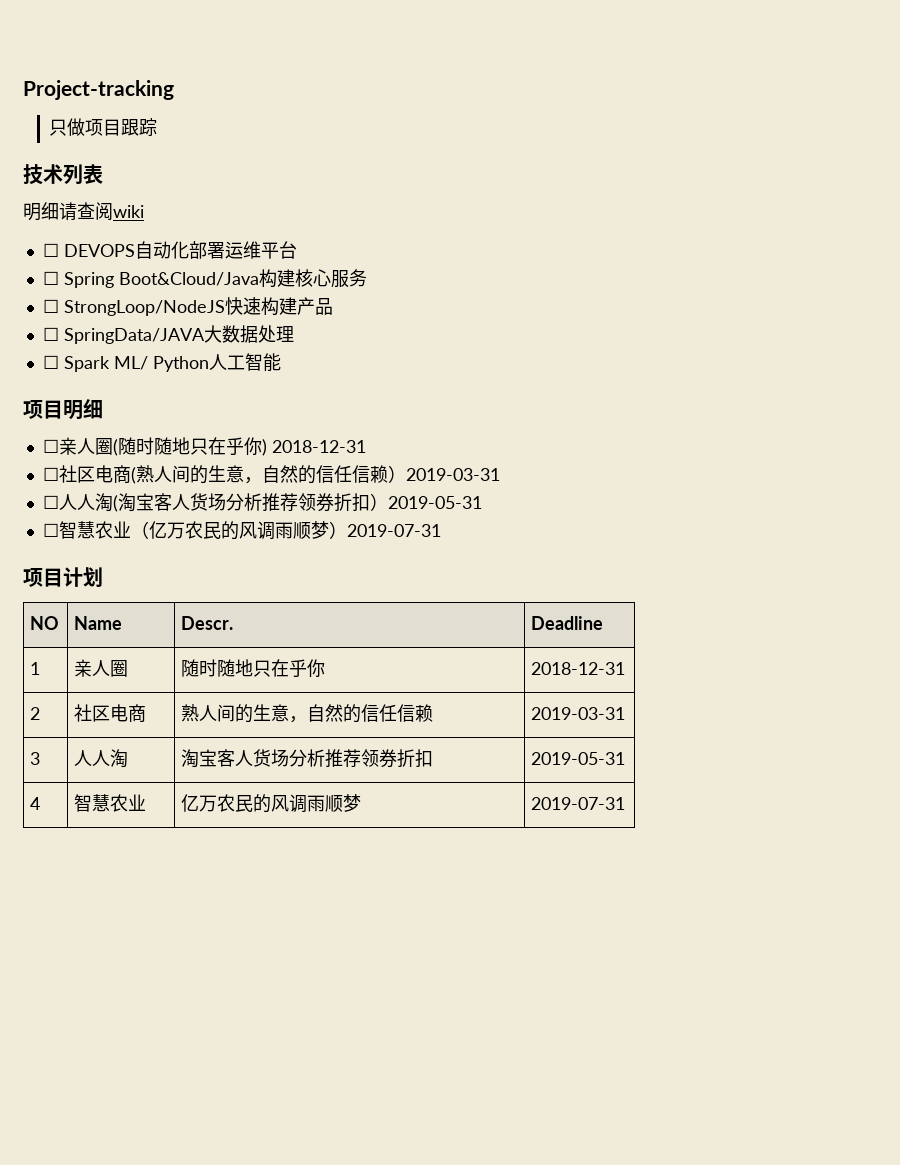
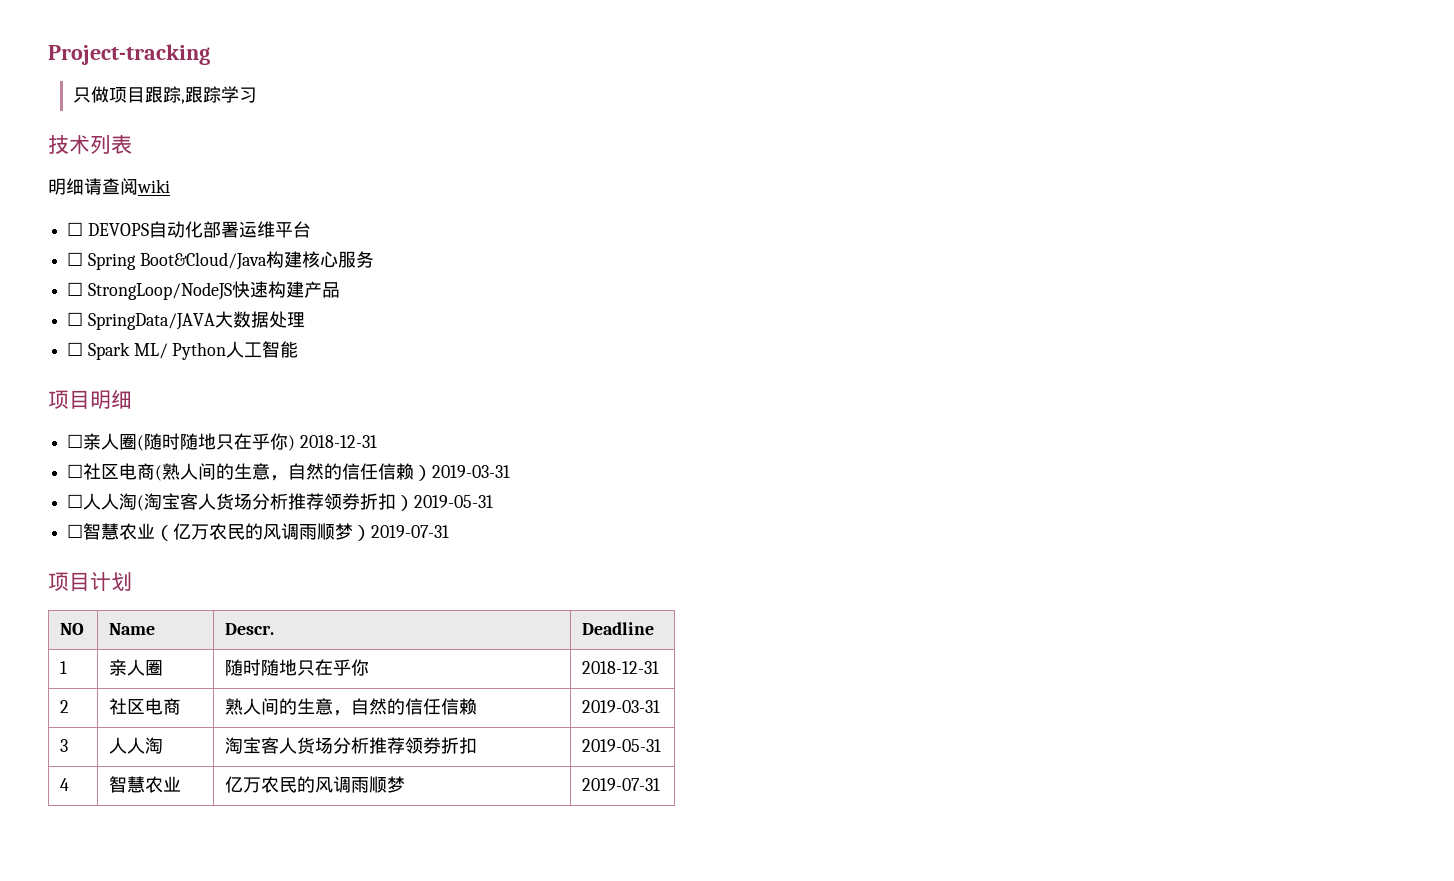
(158, 127) none -> [180,86,257,104] ,跟踪学习

